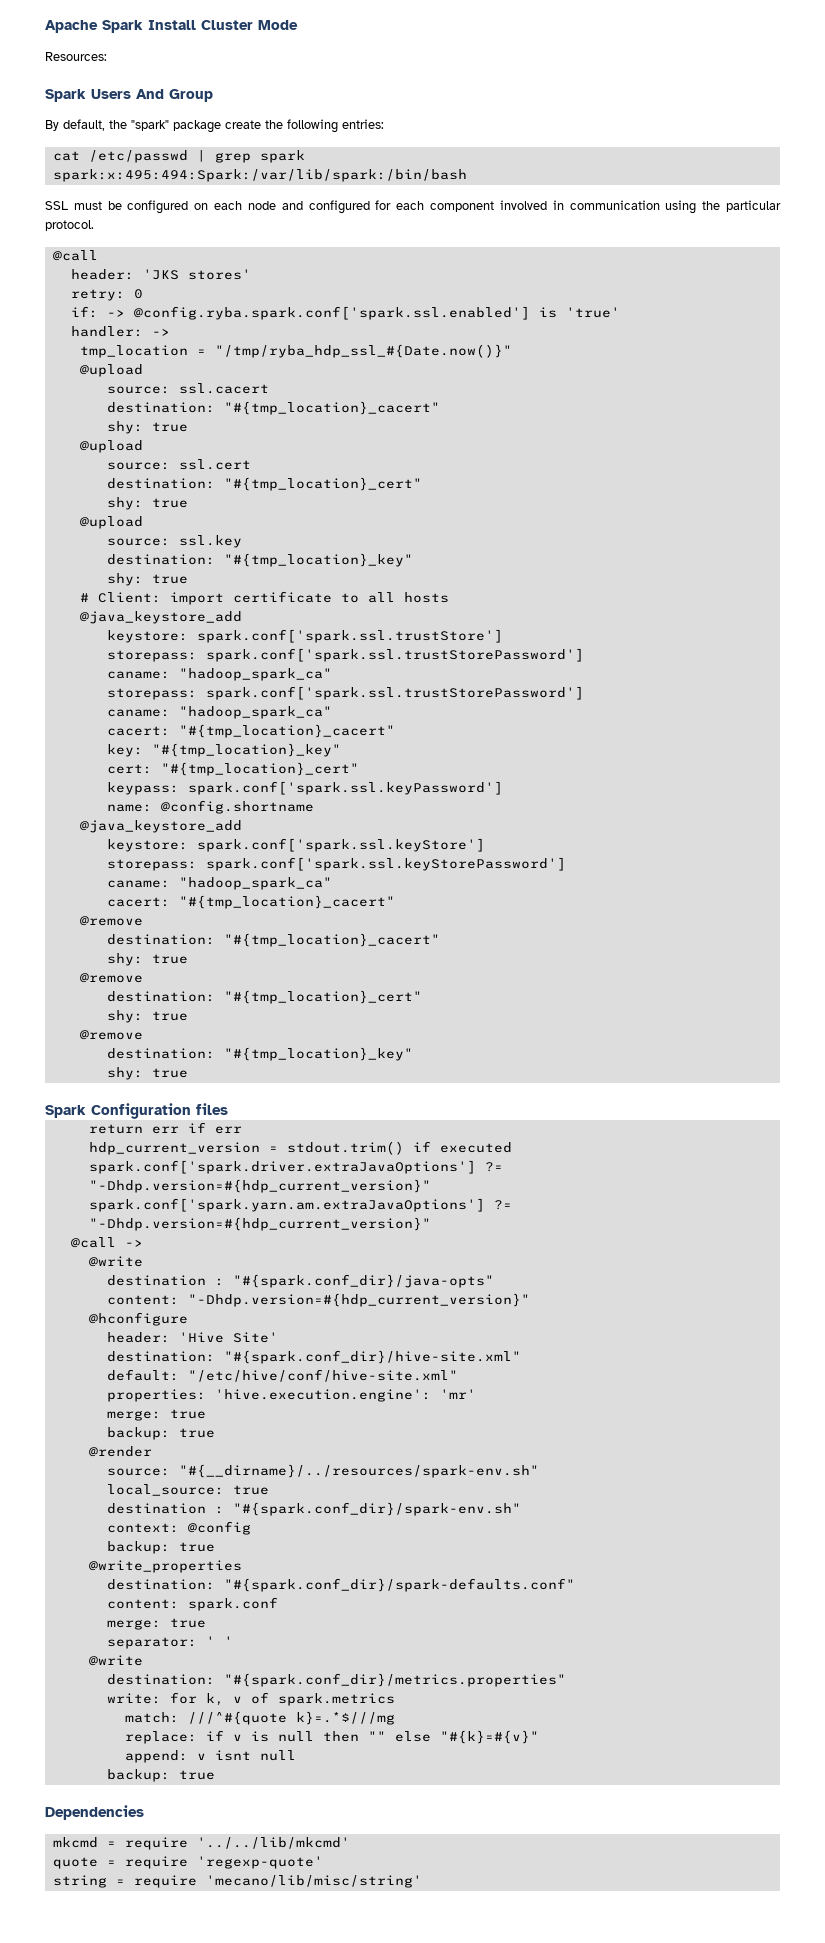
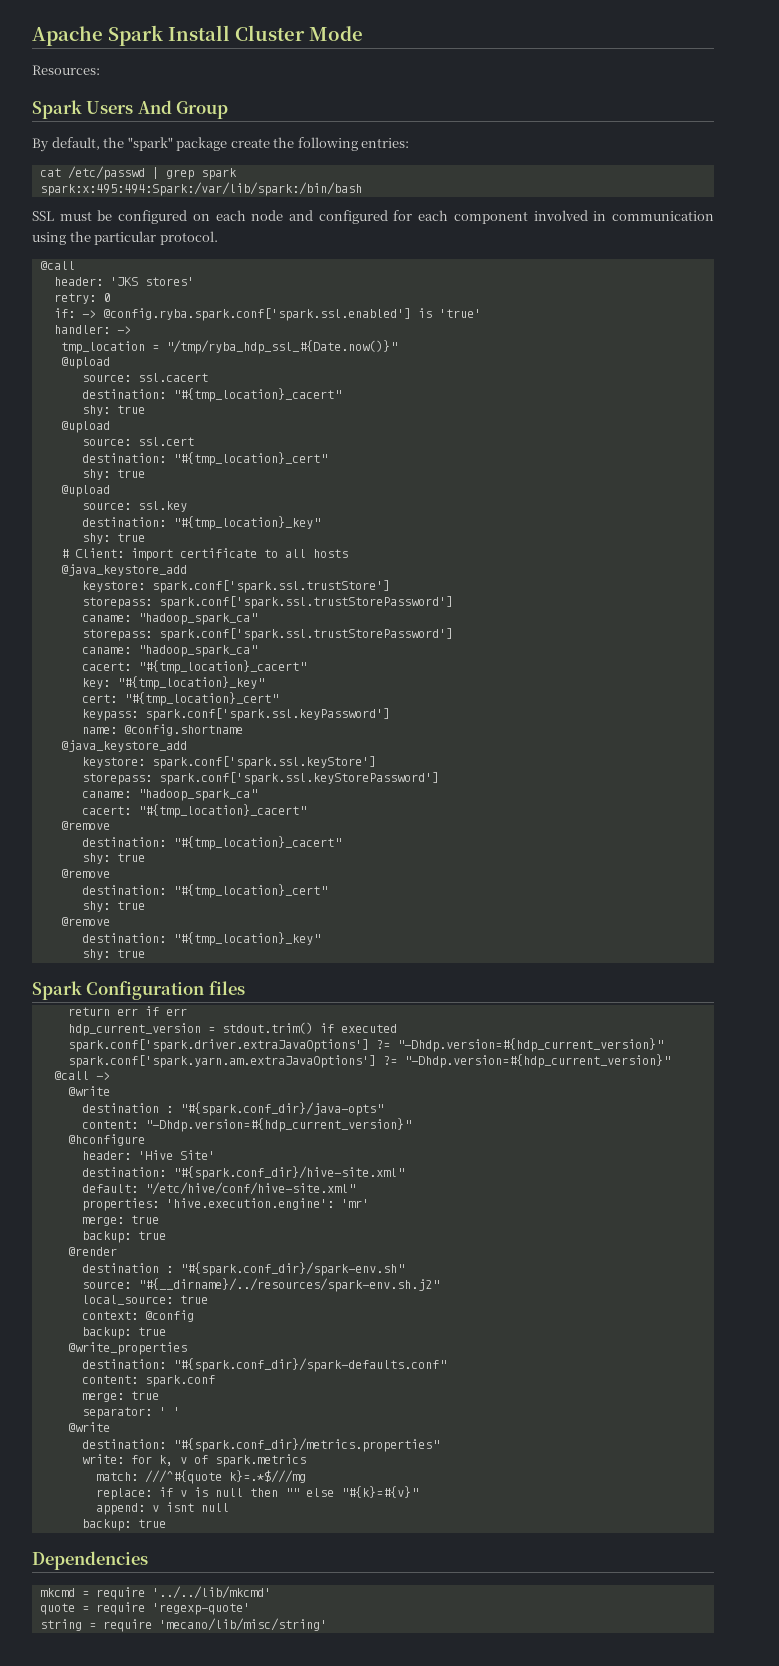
[106,1464,539,1478] // source: "#{__dirname}/../resources/spark-env.sh" -> [81,1262,404,1276] [81,1278,439,1292] // destination : "#{spark.conf_dir}/spark-env.sh" // source: "#{__dirname}/../resources/spark-env.sh.j2"
[106,1502,521,1516] // destination : "#{spark.conf_dir}/spark-env.sh" -> (208, 1299) none

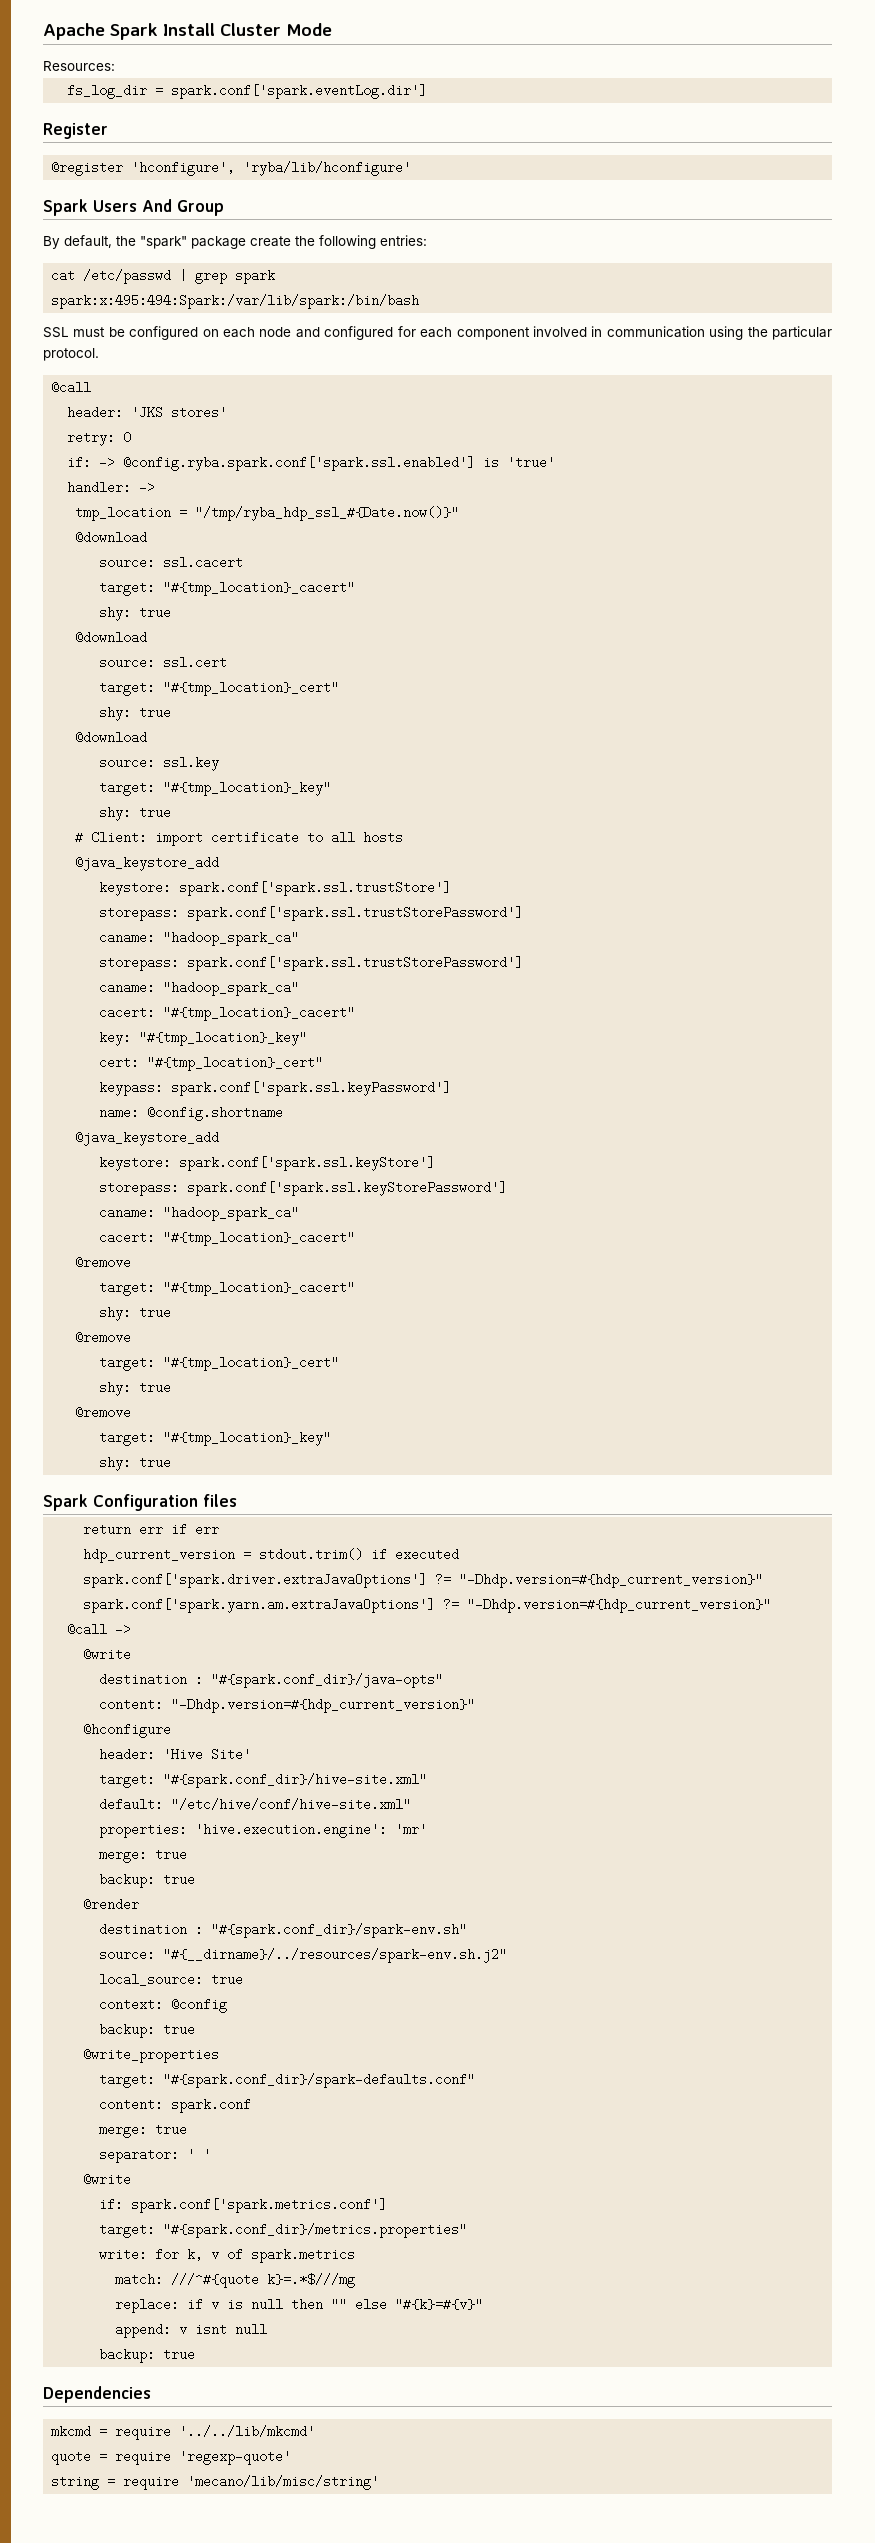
(100, 70) none -> [67,84,428,99] [43,123,108,139] [51,161,412,176] // fs_log_dir = spark.conf['spark.eventLog.dir'] // Register // @register 'hconfigure', 'ryba/lib/hconfigure'
[60,357,110,369] @upload -> [75,531,148,544] @download
[81,388,341,402] [81,405,145,416] [60,421,110,433] destination: "#{tmp_location}_cacert" // shy: true // @upload -> [99,581,356,596] [99,606,172,621] [75,631,148,644] target: "#{tmp_location}_cacert" // shy: true // @download
[81,452,327,466] [81,469,145,480] [60,485,110,497] destination: "#{tmp_location}_cert" // shy: true // @upload -> [99,681,340,696] [99,706,172,721] [75,731,148,744] target: "#{tmp_location}_cert" // shy: true // @download
[81,517,166,527] destination: -> [99,781,156,796] target:
[81,837,166,847] destination: -> [99,1281,156,1296] target:
[81,885,166,895] destination: -> [99,1356,156,1371] target:
[81,933,166,943] destination: -> [99,1431,156,1446] target:
[81,1167,166,1177] destination: -> [99,1773,156,1788] target:
[81,1359,166,1369] destination: -> [99,2073,156,2088] target:
[81,1439,166,1449] destination: -> [99,2198,388,2213] [99,2223,156,2238] if: spark.conf['spark.metrics.conf'] // target:

